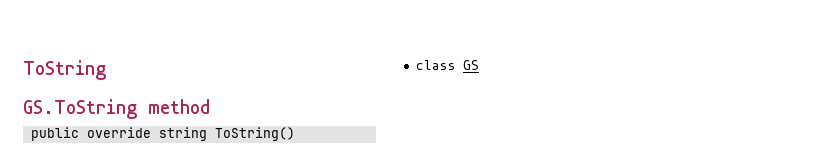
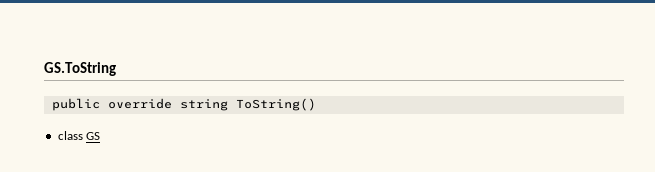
[23,60,106,80] ToString // -> (44, 69) none
[148,99,210,114] method -> (116, 69) none

